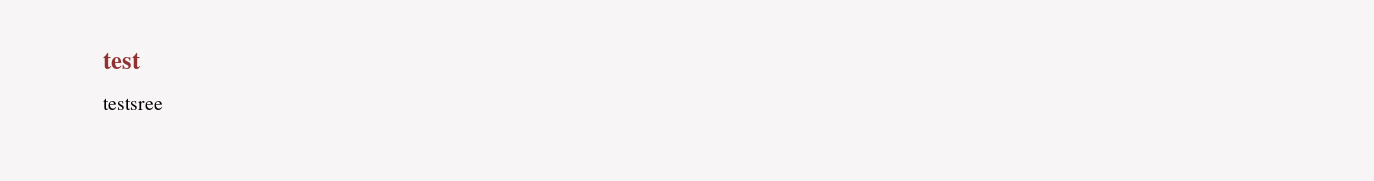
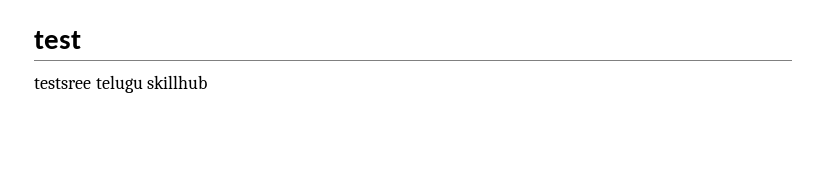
(163, 104) none -> [95,75,208,93] telugu skillhub

